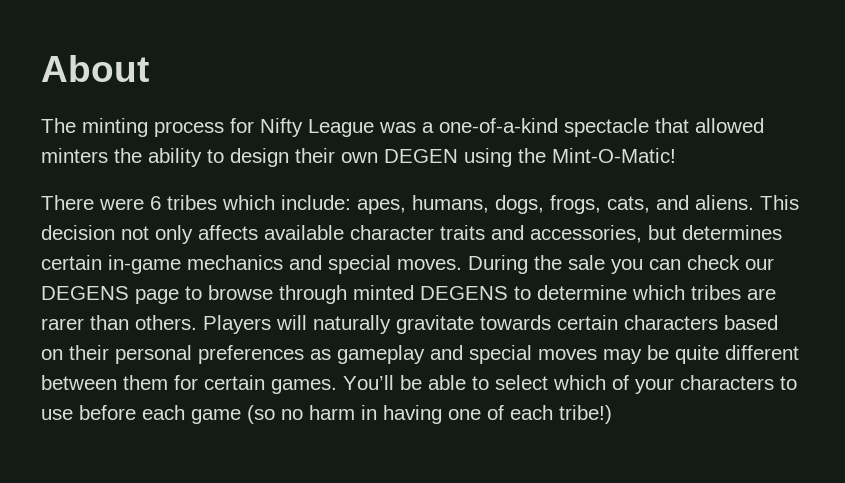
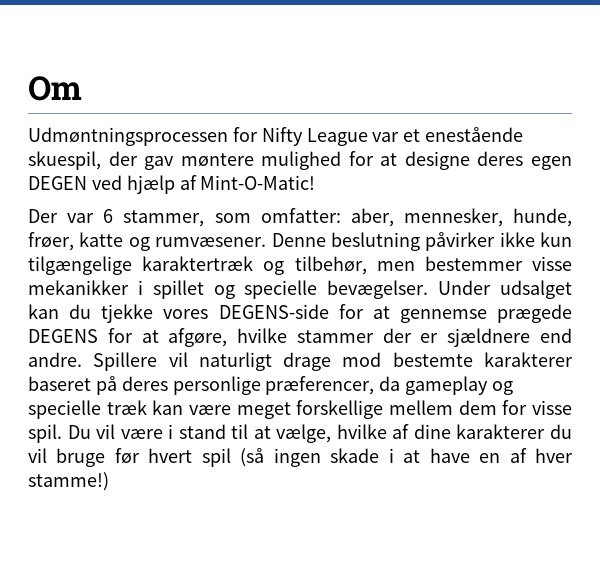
[41,55,149,82] [41,118,764,137] [41,148,676,167] [41,195,799,214] [41,225,782,244] [41,255,774,274] [41,285,776,304] [41,315,778,334] [41,345,799,364] [41,375,797,394] [41,405,612,424] About // The minting process for Nifty League was a one-of-a-kind spectacle that allowed minters the ability to design their own DEGEN using the Mint-O-Matic! // There were 6 tribes which include: apes, humans, dogs, frogs, cats, and aliens. This decision not only affects available character traits and accessories, but determines certain in-game mechanics and special moves. During the sale you can check our DEGENS page to browse through minted DEGENS to determine which tribes are rarer than others. Players will naturally gravitate towards certain characters based on their personal preferences as gameplay and special moves may be quite different between them for certain games. You’ll be able to select which of your characters to use before each game (so no harm in having one of each tribe!) -> [28,76,82,101] [28,127,524,146] [28,151,572,170] [28,175,316,194] [28,208,572,227] [28,232,572,251] [28,256,573,275] [28,280,573,299] [28,304,572,323] [28,328,572,347] [28,352,573,371] [28,376,514,395] [28,400,572,419] [28,424,573,443] [28,448,573,467] [28,472,109,491] Om // Udmøntningsprocessen for Nifty League var et enestående skuespil, der gav møntere mulighed for at designe deres egen DEGEN ved hjælp af Mint-O-Matic! // Der var 6 stammer, som omfatter: aber, mennesker, hunde, frøer, katte og rumvæsener. Denne beslutning påvirker ikke kun tilgængelige karaktertræk og tilbehør, men bestemmer visse mekanikker i spillet og specielle bevægelser. Under udsalget kan du tjekke vores DEGENS-side for at gennemse prægede DEGENS for at afgøre, hvilke stammer der er sjældnere end andre. Spillere vil naturligt drage mod bestemte karakterer baseret på deres personlige præferencer, da gameplay og specielle træk kan være meget forskellige mellem dem for visse spil. Du vil være i stand til at vælge, hvilke af dine karakterer du vil bruge før hvert spil (så ingen skade i at have en af hver stamme!)

